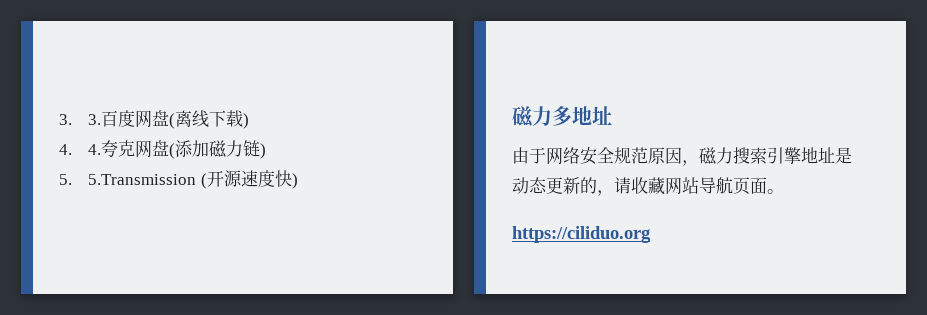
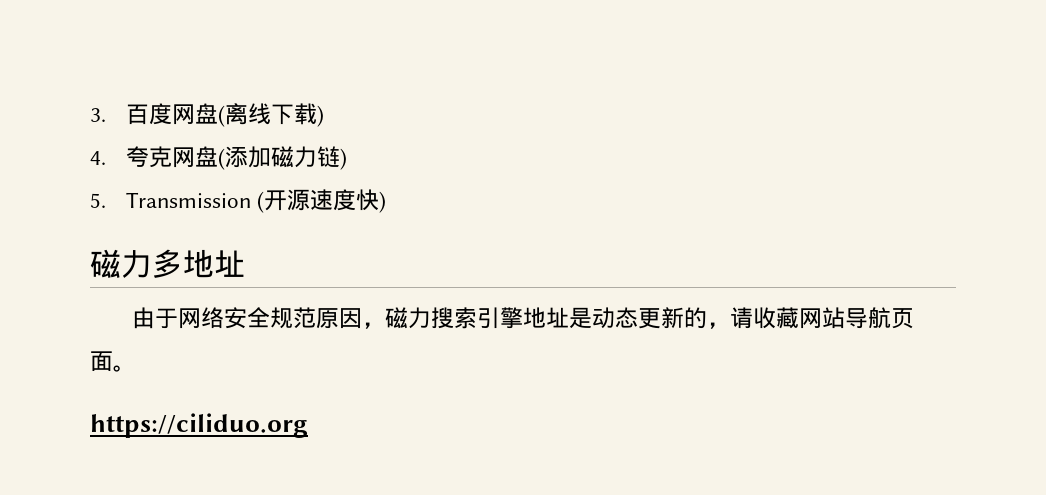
[59,114,102,125] 3. 3. -> [90,108,106,122] 3.
[88,144,102,155] 4. -> (106, 158) none
[88,174,197,185] 5.Transmission -> [125,192,251,208] Transmission

